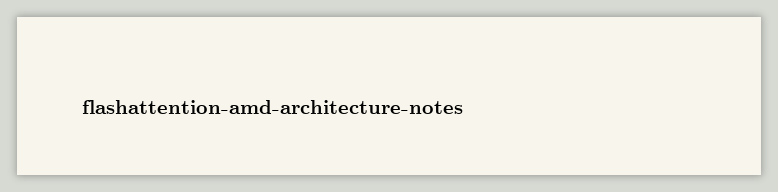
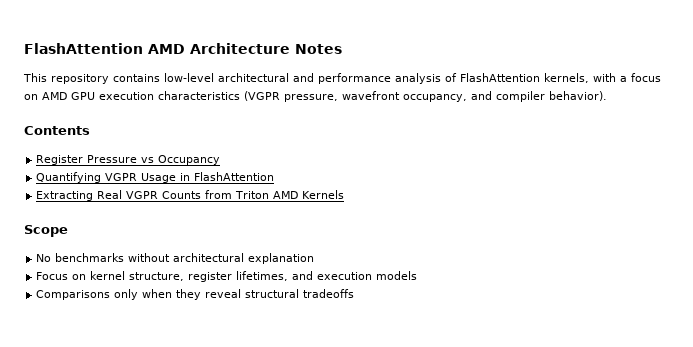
[82,100,463,114] flashattention-amd-architecture-notes -> [24,43,342,54] [23,73,661,84] [24,91,607,102] [24,126,90,135] [36,155,221,165] [36,172,275,183] [36,190,345,201] [24,225,68,237] [36,253,315,264] [36,271,418,282] [36,289,355,300] FlashAttention AMD Architecture Notes // This repository contains low-level architectural and performance analysis of FlashAttention kernels, with a focus on AMD GPU execution characteristics (VGPR pressure, wavefront occupancy, and compiler behavior). // Contents // Register Pressure vs Occupancy // Quantifying VGPR Usage in FlashAttention // Extracting Real VGPR Counts from Triton AMD Kernels // Scope // No benchmarks without architectural explanation // Focus on kernel structure, register lifetimes, and execution models // Comparisons only when they reveal structural tradeoffs

